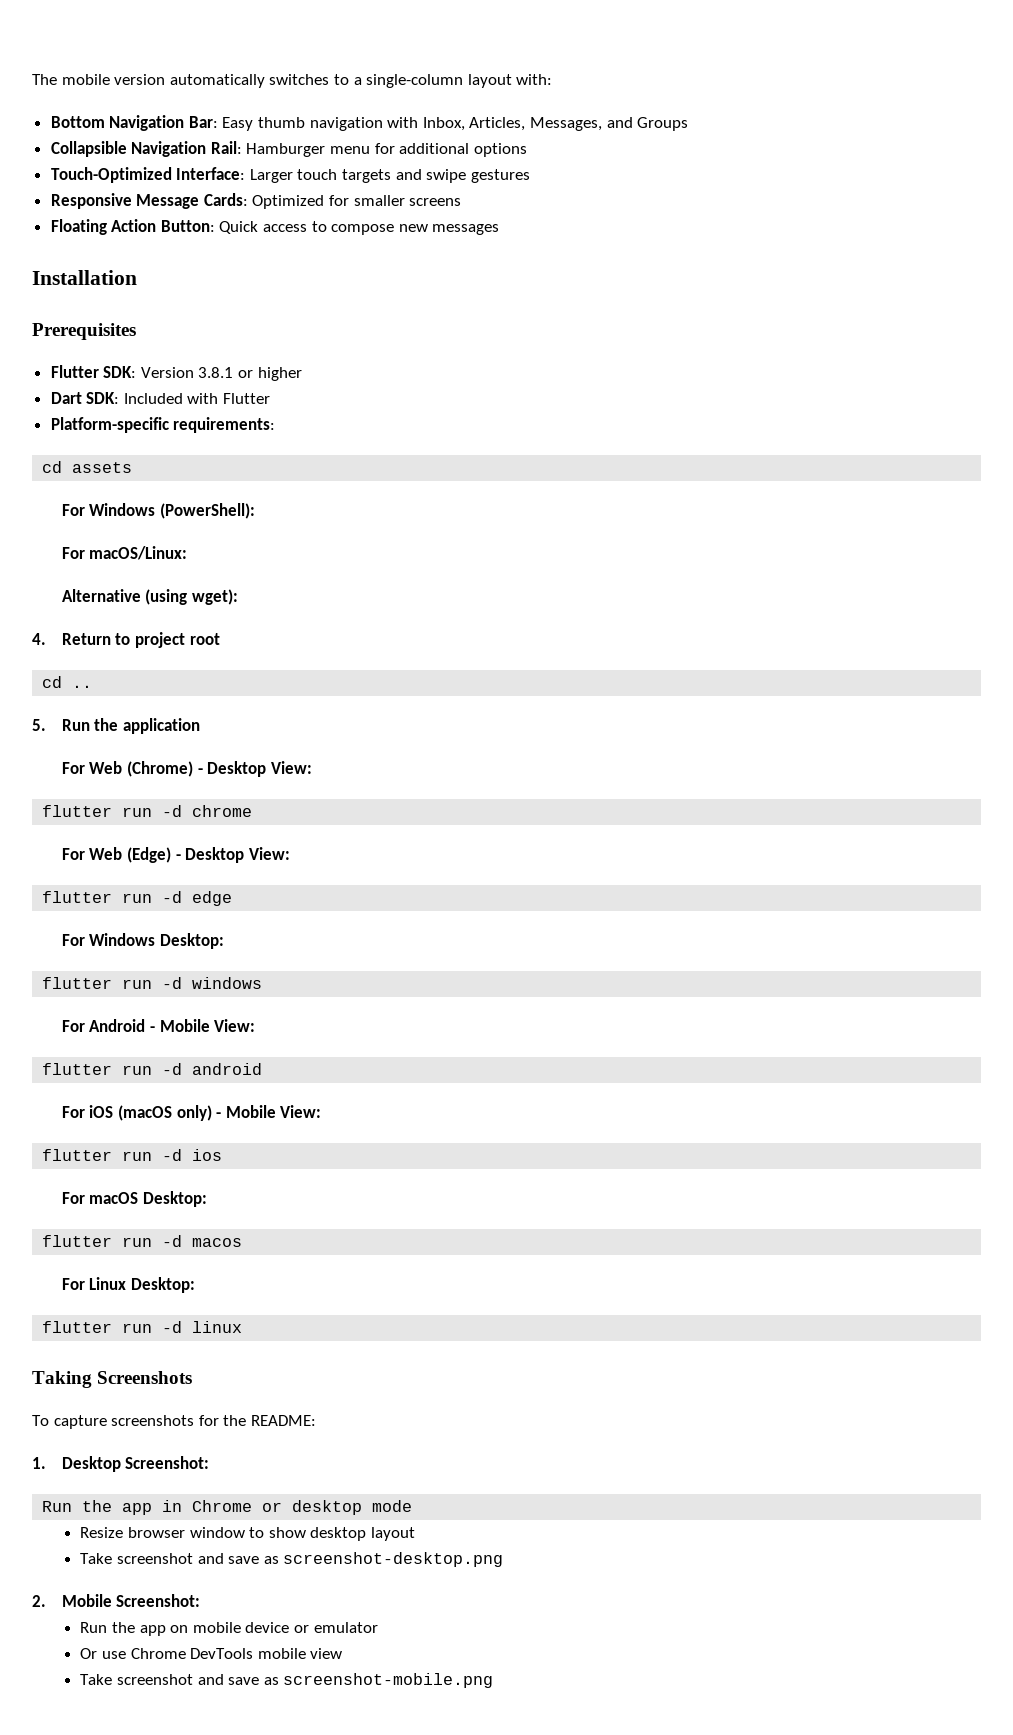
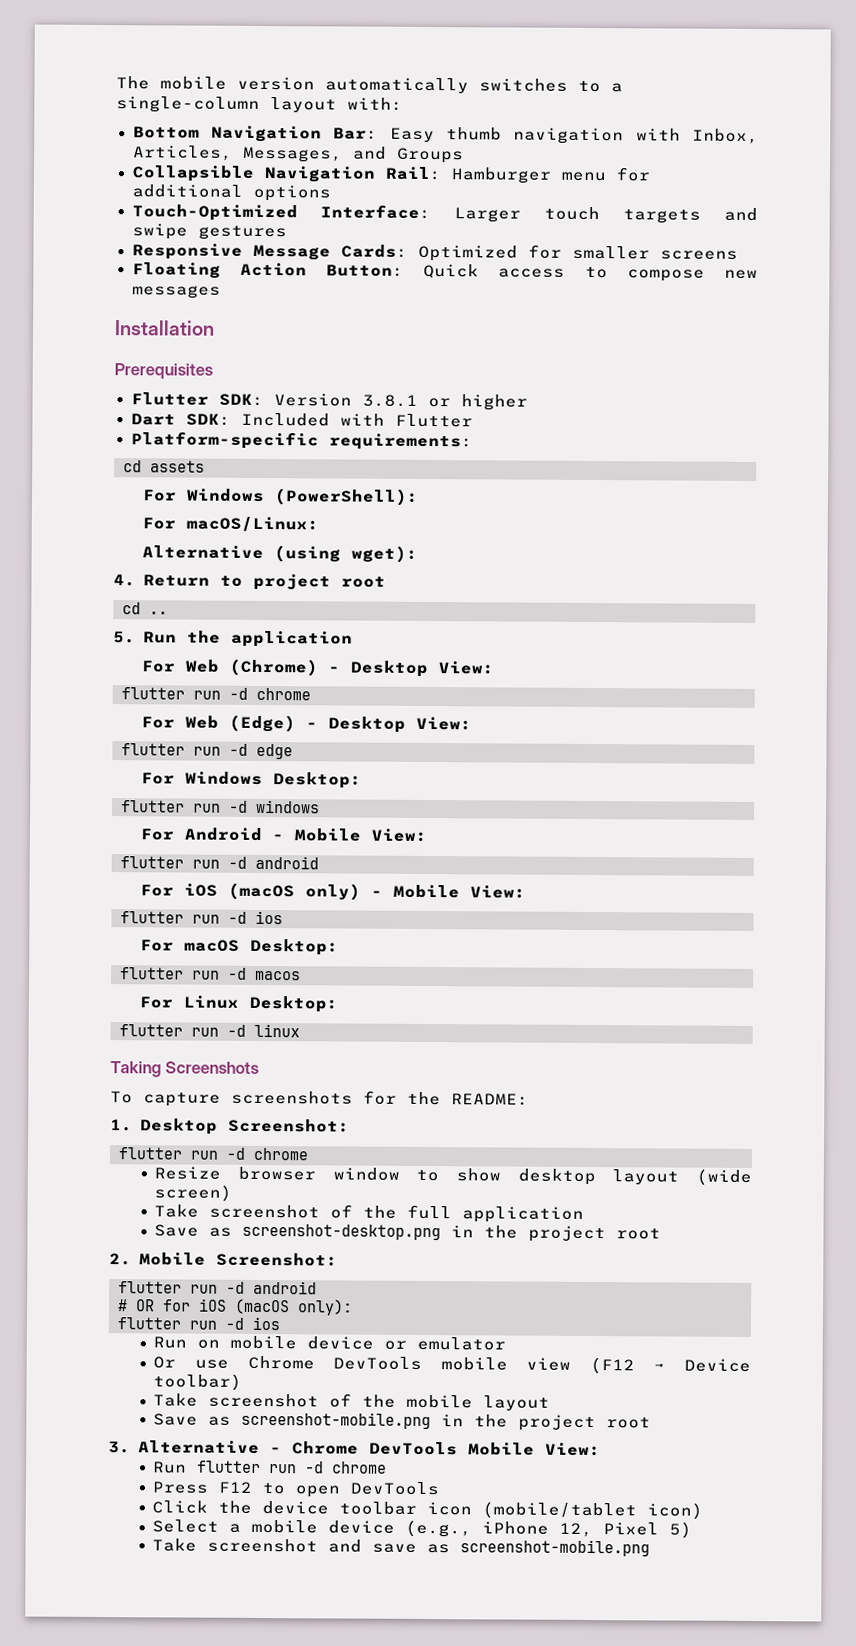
[42,1500,413,1515] Run the app in Chrome or desktop mode -> [118,1147,309,1161] flutter run -d chrome
[80,1552,504,1567] [32,1594,201,1607] [80,1622,166,1636] // Take screenshot and save as screenshot-desktop.png // 2. Mobile Screenshot: // Run the app -> [695,1168,752,1186] [154,1184,233,1202] [154,1204,585,1223] [154,1223,662,1243] [109,1252,338,1267] [118,1280,317,1295] [118,1298,353,1316] [117,1316,280,1331] [153,1336,188,1349] (wide screen) // Take screenshot of the full application // Save as screenshot-desktop.png in the project root // 2. Mobile Screenshot: // flutter run -d android // # OR for iOS (macOS only): // flutter run -d ios // Run
(343, 1653) none -> [589,1356,751,1375] [153,1373,243,1391] [153,1393,551,1411] [153,1411,652,1432] [108,1440,601,1457] [153,1460,388,1474] [152,1481,440,1498] [152,1500,704,1520] [152,1519,693,1539] (F12 → Device toolbar) // Take screenshot of the mobile layout // Save as screenshot-mobile.png in the project root // 3. Alternative - Chrome DevTools Mobile View: // Run flutter run -d chrome // Press F12 to open DevTools // Click the device toolbar icon (mobile/tablet icon) // Select a mobile device (e.g., iPhone 12, Pixel 5)

